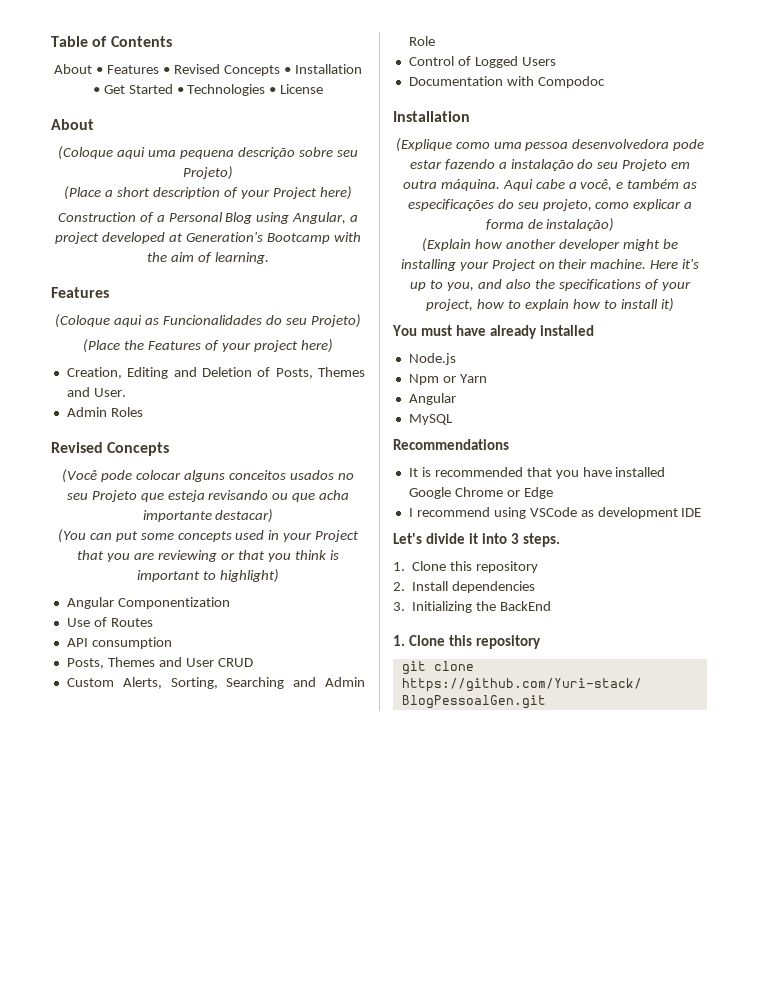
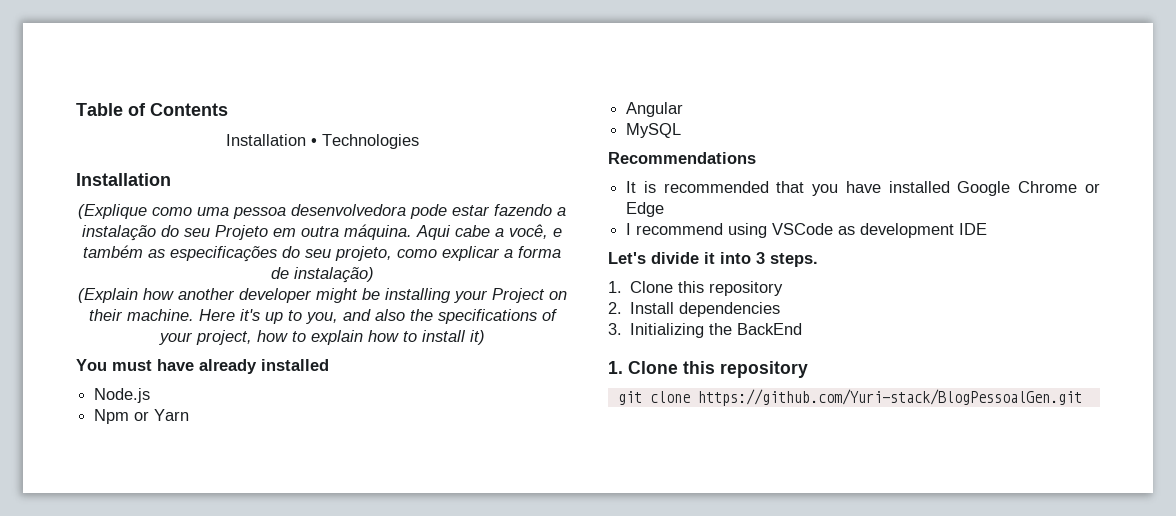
[54,64,362,76] [92,84,324,96] [51,119,94,130] [58,146,358,160] [183,166,233,180] [64,186,352,200] [57,212,359,224] [55,232,361,244] [147,252,269,264] [51,287,109,298] [55,314,361,328] [83,339,333,353] [66,367,365,379] [66,387,126,397] [66,407,143,417] [51,442,170,456] [62,469,354,483] [66,490,350,502] [142,509,274,523] [57,529,360,543] [77,550,339,562] [137,569,279,583] [66,597,230,609] [66,617,153,627] [66,637,172,649] [66,657,253,669] [66,677,365,689] [408,36,435,46] [408,56,556,68] [408,76,605,88] About • Features • Revised Concepts • Installation • Get Started • Technologies • License // About // (Coloque aqui uma pequena descrição sobre seu Projeto) // (Place a short description of your Project here) // Construction of a Personal Blog using Angular, a project developed at Generation's Bootcamp with the aim of learning. // Features // (Coloque aqui as Funcionalidades do seu Projeto) // (Place the Features of your project here) // Creation, Editing and Deletion of Posts, Themes and User. // Admin Roles // Revised Concepts // (Você pode colocar alguns conceitos usados no seu Projeto que esteja revisando ou que acha importante destacar) // (You can put some concepts used in your Project that you are reviewing or that you think is important to highlight) // Angular Componentization // Use of Routes // API consumption // Posts, Themes and User CRUD // Custom Alerts, Sorting, Searching and Admin Role // Control of Logged Users // Documentation with Compodoc -> [225,134,419,149] Installation • Technologies

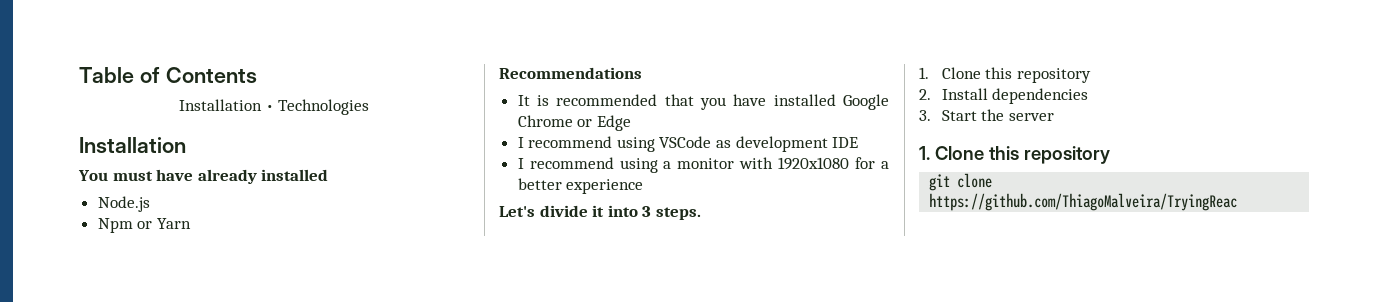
[78,204,566,219] [82,224,562,241] [83,245,561,262] [270,267,374,283] [77,288,567,303] [88,309,558,324] [158,330,485,345] // (Explique como uma pessoa desenvolvedora pode estar fazendo a instalação do seu Projeto em outra máquina. Aqui cabe a você, e também as especificações do seu projeto, como explicar a forma de instalação) // (Explain how another developer might be installing your Project on their machine. Here it's up to you, and also the specifications of your project, how to explain how to install it) -> (186, 145) none
[626,102,684,117] [626,123,682,138] // Angular // MySQL -> (191, 223) none
(988, 229) none -> [517,157,889,173] [517,178,644,194] // I recommend using a monitor with 1920x1080 for a better experience
[630,323,803,338] Initializing the BackEnd -> [941,109,1054,121] Start the server
[697,389,1082,406] https://github.com/Yuri-stack/BlogPessoalGen.git -> [929,193,1238,211] https://github.com/ThiagoMalveira/TryingReac

